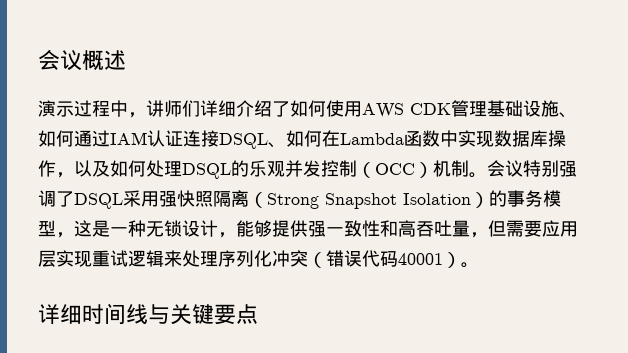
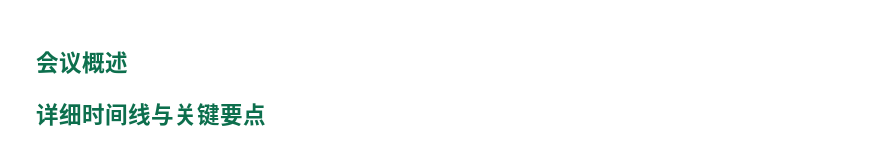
[38,100,577,118] [38,130,566,149] [38,160,577,179] [38,190,561,209] [38,220,578,238] [38,250,479,268] // 演示过程中，讲师们详细介绍了如何使用AWS CDK管理基础设施、如何通过IAM认证连接DSQL、如何在Lambda函数中实现数据库操作，以及如何处理DSQL的乐观并发控制（OCC）机制。会议特别强调了DSQL采用强快照隔离（Strong Snapshot Isolation）的事务模型，这是一种无锁设计，能够提供强一致性和高吞吐量，但需要应用层实现重试逻辑来处理序列化冲突（错误代码40001）。 -> (128, 62) none

